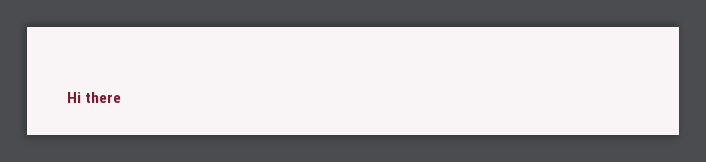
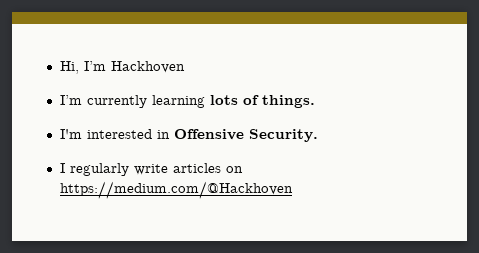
[67,92,122,103] Hi there -> [59,61,185,74] [59,95,315,108] [59,129,318,142] [59,163,243,176] [59,181,293,199] Hi, I’m Hackhoven // I’m currently learning lots of things. // I'm interested in Offensive Security. // I regularly write articles on https://medium.com/@Hackhoven

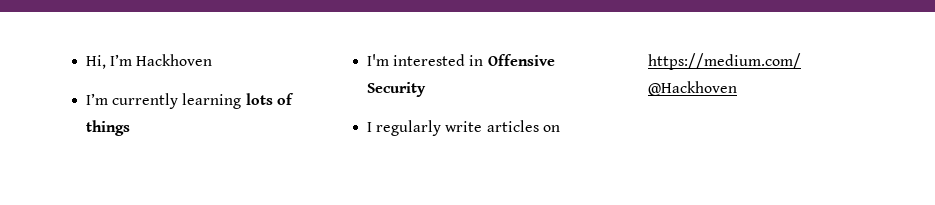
[261,95,315,108] things. -> [86,120,131,136] things
[248,129,318,142] Security. -> [367,82,427,97] Security

